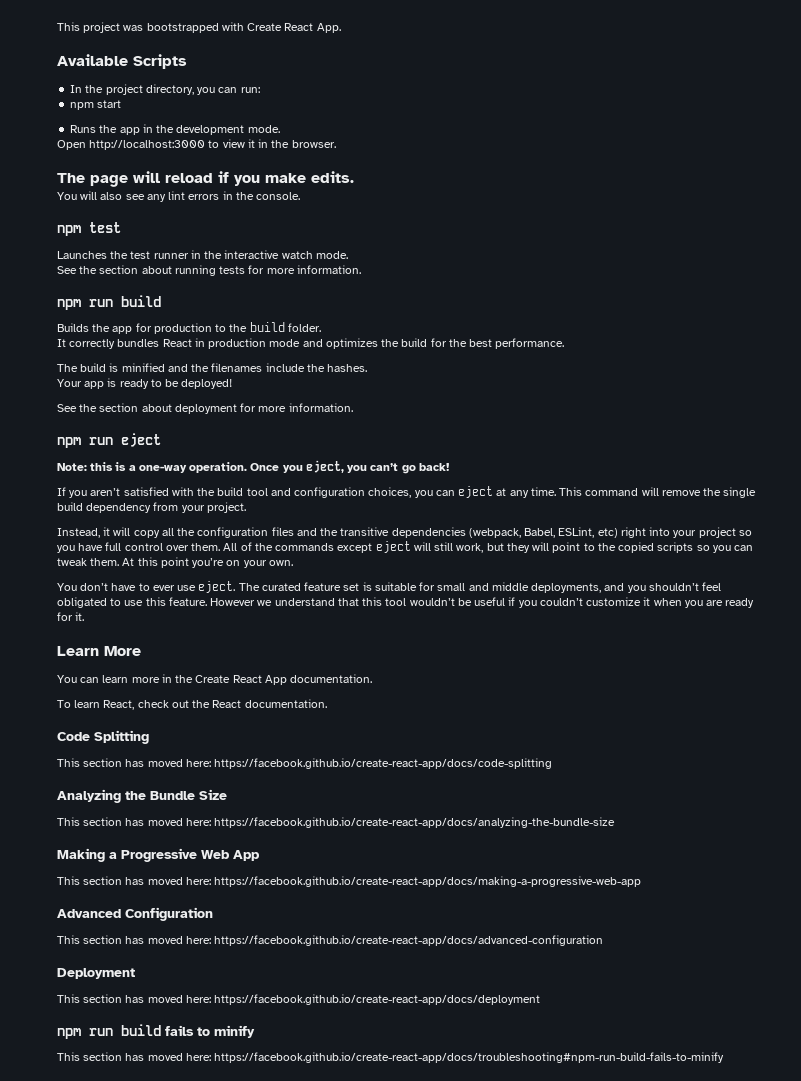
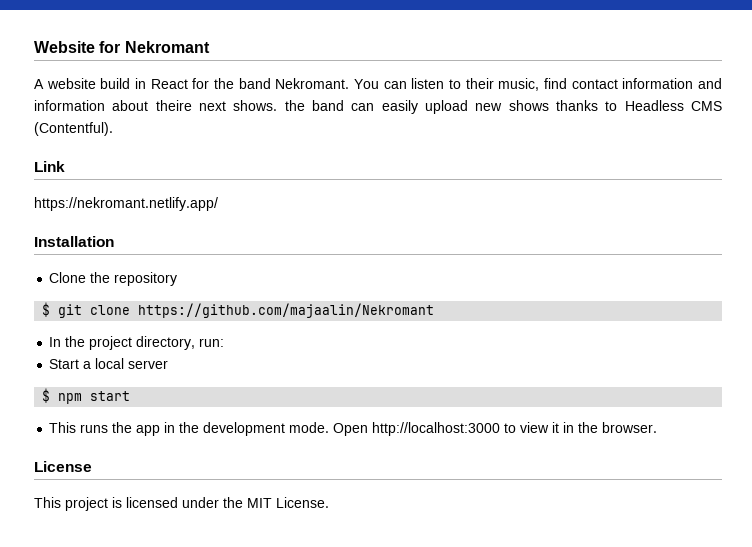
[57,22,341,33] [57,54,187,69] This project was bootstrapped with Create React App. // Available Scripts -> [34,41,210,53] [34,78,722,91] [34,100,722,114] [34,122,113,136] [34,161,65,172] [34,197,218,211] [34,236,114,247] [49,272,178,286] [42,302,435,318] Website for Nekromant // A website build in React for the band Nekromant. You can listen to their music, find contact information and information about theire next shows. the band can easily upload new shows thanks to Headless CMS (Contentful). // Link // https://nekromant.netlify.app/ // Installation // Clone the repository // $ git clone https://github.com/majaalin/Nekromant
[197,87,238,95] you can -> (196, 343) none
(260, 90) none -> [49,358,169,369] [42,388,51,403] Start a local server // $
[70,125,97,133] Runs -> [49,422,109,433] This runs
(280, 129) // -> (330, 427) none
[57,171,354,187] [57,191,301,202] [57,222,121,236] [57,250,348,259] [57,265,361,276] [57,295,161,310] [57,322,321,334] [57,338,565,349] [57,363,368,372] [57,378,233,389] [57,403,353,414] [57,433,161,448] [57,460,449,474] [57,486,757,498] [57,502,246,513] [57,527,752,538] [57,541,754,553] [57,557,293,568] [57,581,722,593] [57,597,755,608] [57,612,85,621] [57,646,141,656] [57,674,373,685] [57,699,327,710] [57,730,149,744] [57,758,553,769] [57,789,227,803] [57,817,616,828] [57,848,260,862] [57,876,642,887] [57,907,213,921] [57,935,604,946] [57,968,135,979] [57,994,541,1005] [57,1024,255,1039] [57,1052,725,1063] The page will reload if you make edits. // You will also see any lint errors in the console. // npm test // Launches the test runner in the interactive watch mode. // See the section about running tests for more information. // npm run build // Builds the app for production to the build folder. // It correctly bundles React in production mode and optimizes the build for the best performance. // The build is minified and the filenames include the hashes. // Your app is ready to be deployed! // See the section about deployment for more information. // npm run eject // Note: this is a one-way operation. Once you eject, you can’t go back! // If you aren’t satisfied with the build tool and configuration choices, you can eject at any time. This command will remove the single build dependency from your project. // Instead, it will copy all the configuration files and the transitive dependencies (webpack, Babel, ESLint, etc) right into your project so you have full control over them. All of the commands except eject will still work, but they will point to the copied scripts so you can tweak them. At this point you’re on your own. // You don’t have to ever use eject. The curated feature set is suitable for small and middle deployments, and you shouldn’t feel obligated to use this feature. However we understand that this tool wouldn’t be useful if you couldn’t customize it when you are ready for it. // Learn More // You can learn more in the Create React App documentation. // To learn React, check out the React documentation. // Code Splitting // This section has moved here: https://facebook.github.io/create-react-app/docs/code-splitting // Analyzing the Bundle Size // This section has moved here: https://facebook.github.io/create-react-app/docs/analyzing-the-bundle-size // Making a Progressive Web App // This section has moved here: https://facebook.github.io/create-react-app/docs/making-a-progressive-web-app // Advanced Configuration // This section has moved here: https://facebook.github.io/create-react-app/docs/advanced-configuration // Deployment // This section has moved here: https://facebook.github.io/create-react-app/docs/deployment // npm run build fails to minify // This section has moved here: https://facebook.github.io/create-react-app/docs/troubleshooting#npm-run-build-fails-to-minify -> [34,461,92,472] [34,497,329,511] License // This project is licensed under the MIT License.

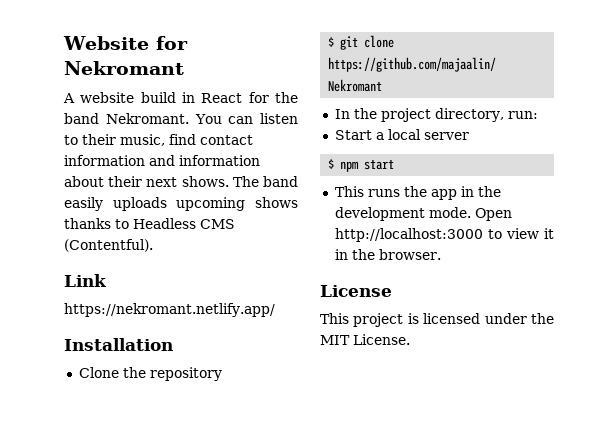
[155,100,192,111] theire -> [108,176,143,187] their
[284,100,503,114] the band can easily upload new -> [232,176,298,187] [64,197,246,211] The band easily uploads upcoming

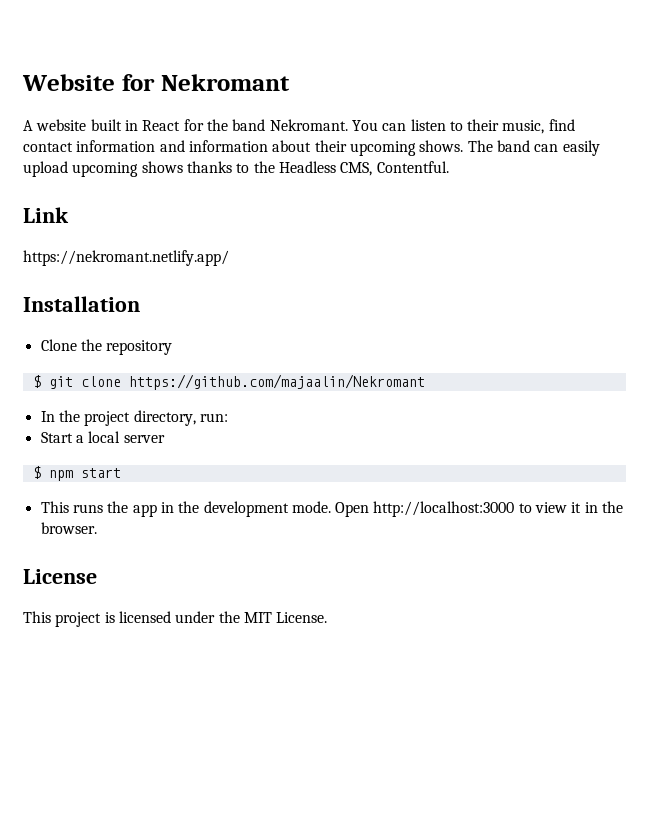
[140,92,176,103] build -> [90,119,122,131] built
[146,177,178,187] next -> [349,141,416,156] upcoming
[64,197,167,211] easily uploads -> [534,140,600,156] [23,161,68,177] can easily upload
[133,218,235,229] [64,239,153,252] Headless CMS (Contentful). -> [253,161,449,176] the Headless CMS, Contentful.

